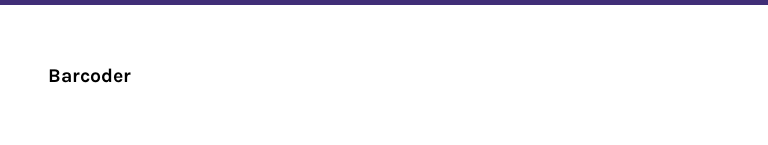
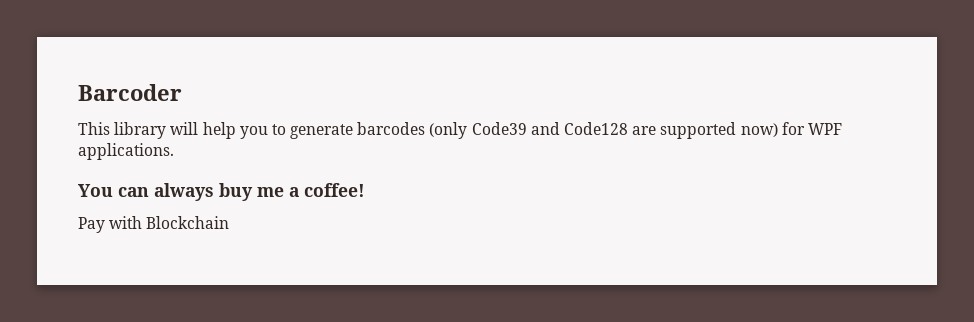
(131, 75) none -> [78,122,842,139] [78,143,174,160] [78,183,365,201] [78,216,230,233] // This library will help you to generate barcodes (only Code39 and Code128 are supported now) for WPF applications. // You can always buy me a coffee! // Pay with Blockchain

